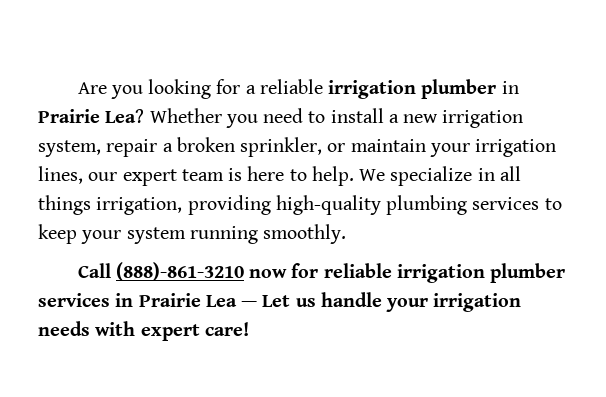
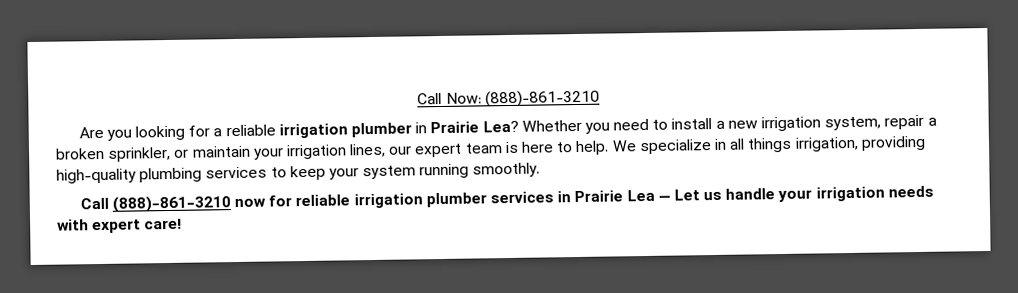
(77, 88) none -> [417,89,600,108] Call Now: (888)-861-3210 //

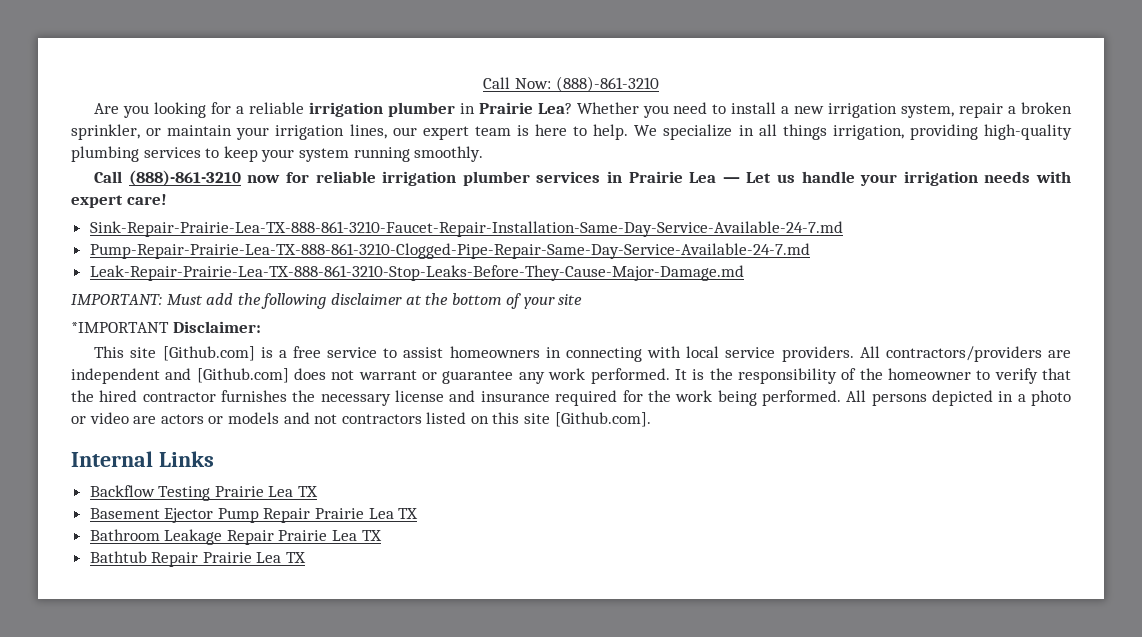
(183, 224) none -> [89,221,843,237] [89,243,810,259] [89,265,744,281] [71,293,583,309] [71,321,261,333] [94,346,1071,362] [71,368,1072,384] [71,390,1072,406] [71,412,651,427] [71,451,214,467] [89,485,319,501] [89,508,419,523] [89,529,382,545] [89,551,307,567] // Sink-Repair-Prairie-Lea-TX-888-861-3210-Faucet-Repair-Installation-Same-Day-Service-Available-24-7.md // Pump-Repair-Prairie-Lea-TX-888-861-3210-Clogged-Pipe-Repair-Same-Day-Service-Available-24-7.md // Leak-Repair-Prairie-Lea-TX-888-861-3210-Stop-Leaks-Before-They-Cause-Major-Damage.md // IMPORTANT: Must add the following disclaimer at the bottom of your site // *IMPORTANT Disclaimer: // This site [Github.com] is a free service to assist homeowners in connecting with local service providers. All contractors/providers are independent and [Github.com] does not warrant or guarantee any work performed. It is the responsibility of the homeowner to verify that the hired contractor furnishes the necessary license and insurance required for the work being performed. All persons depicted in a photo or video are actors or models and not contractors listed on this site [Github.com]. // Internal Links // Backflow Testing Prairie Lea TX // Basement Ejector Pump Repair Prairie Lea TX // Bathroom Leakage Repair Prairie Lea TX // Bathtub Repair Prairie Lea TX

